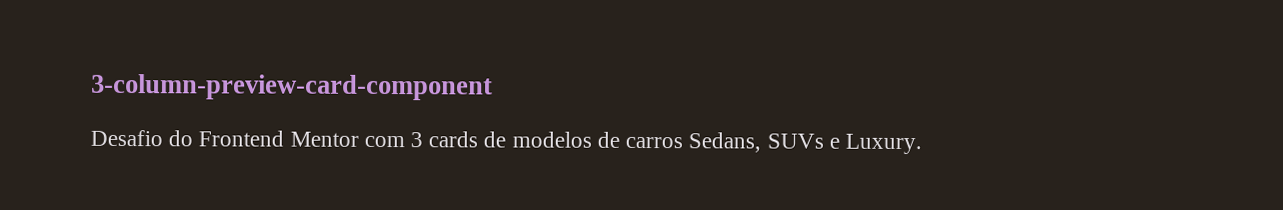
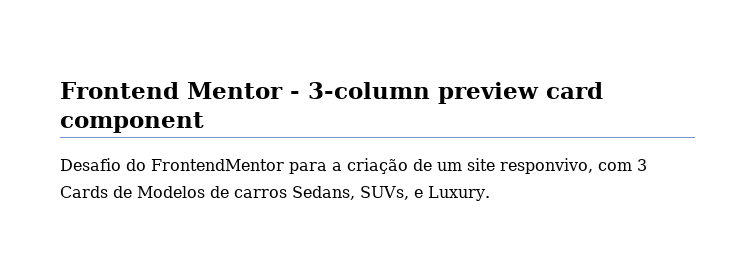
[91,73,493,101] [90,129,592,148] 3-column-preview-card-component // Desafio do Frontend Mentor com 3 cards de modelos -> [60,82,603,104] [60,112,204,133] [60,158,647,174] [60,186,205,198] Frontend Mentor - 3-column preview card component // Desafio do FrontendMentor para a criação de um site responvivo, com 3 Cards de Modelos
[766,133,824,149] SUVs -> [360,186,409,200] SUVs,

